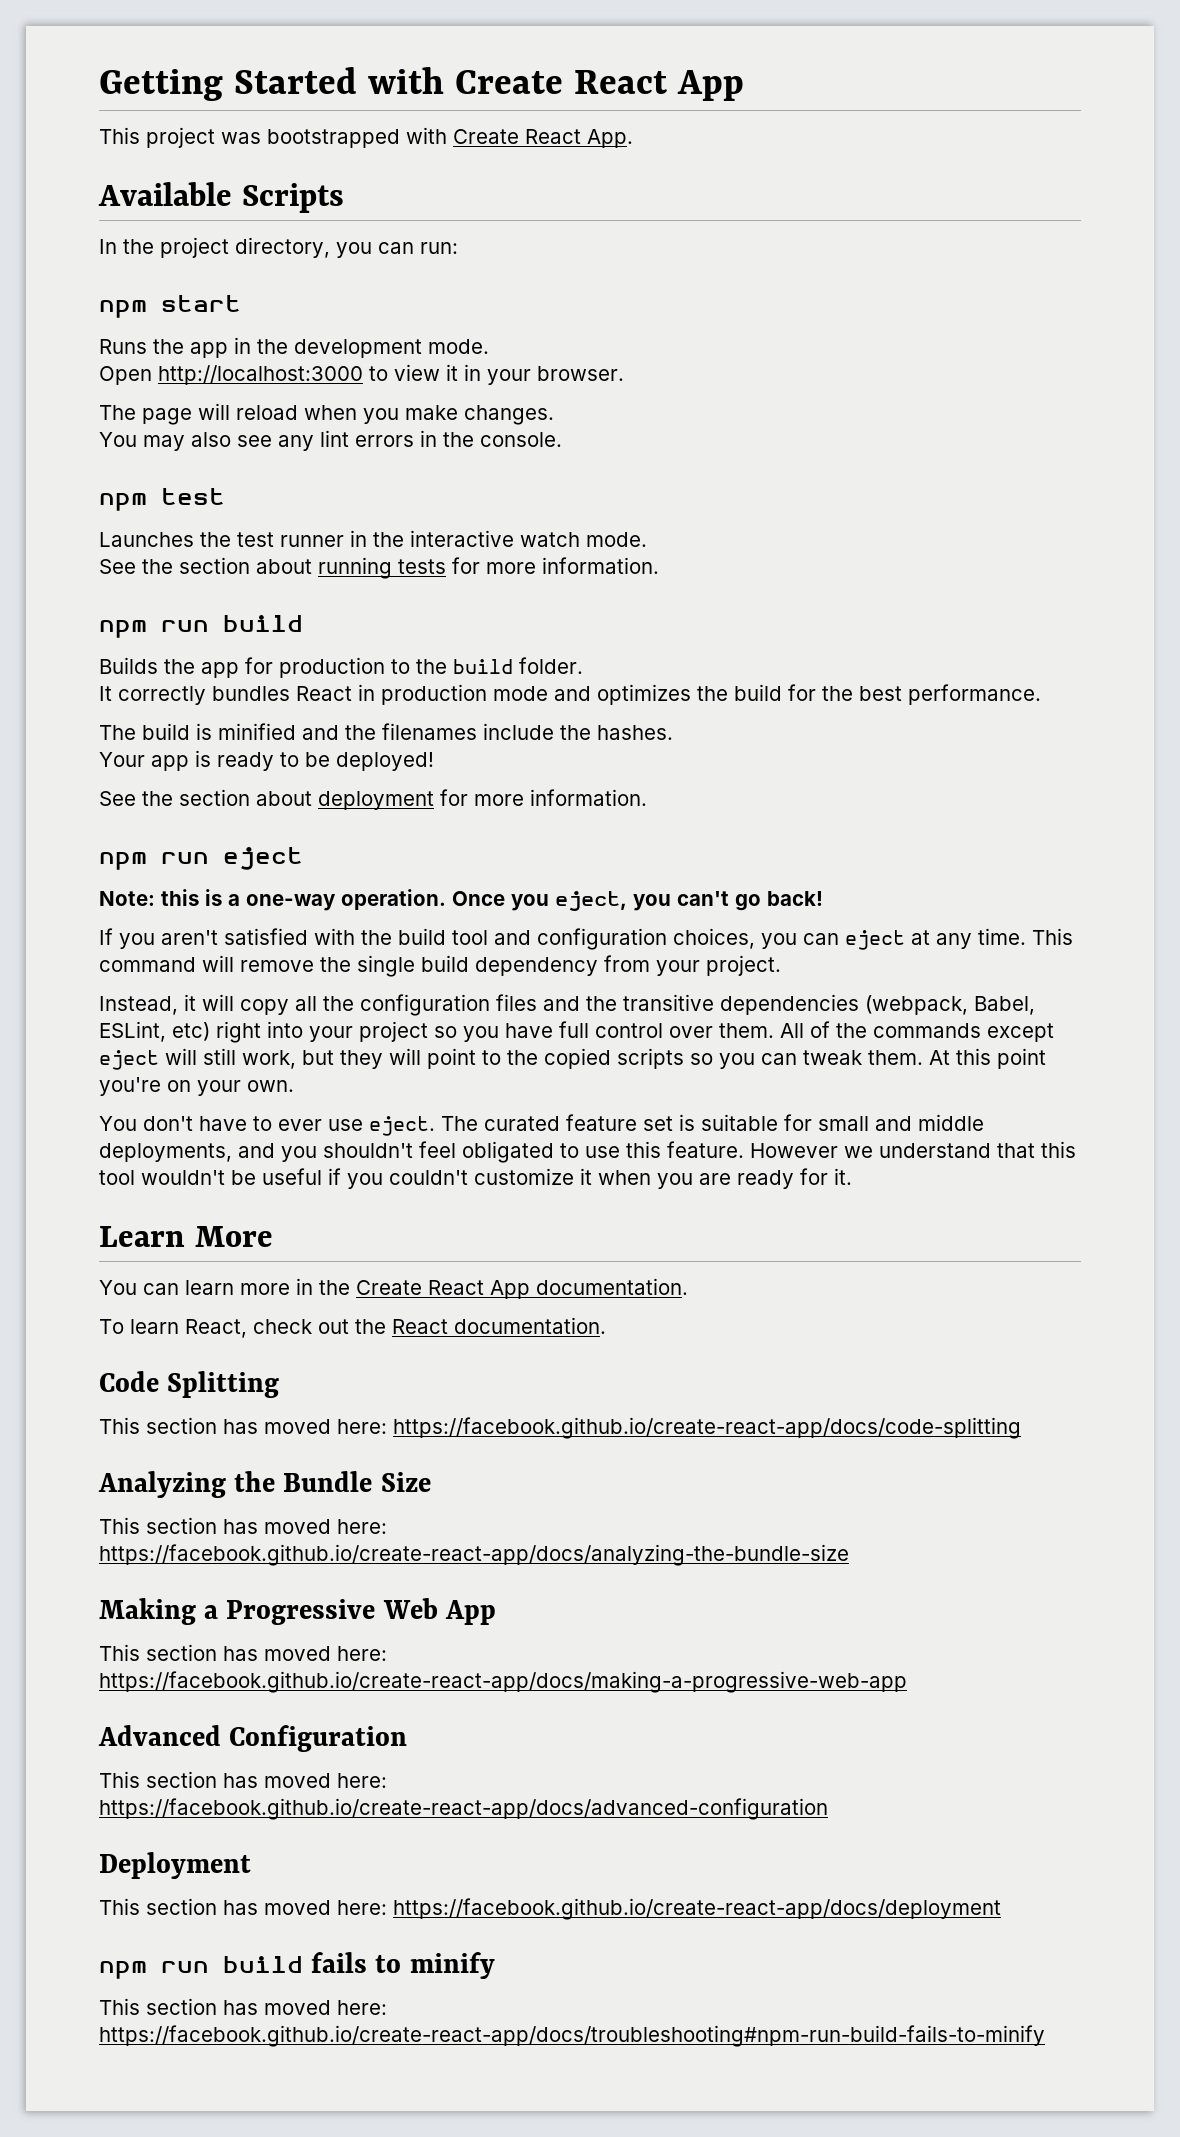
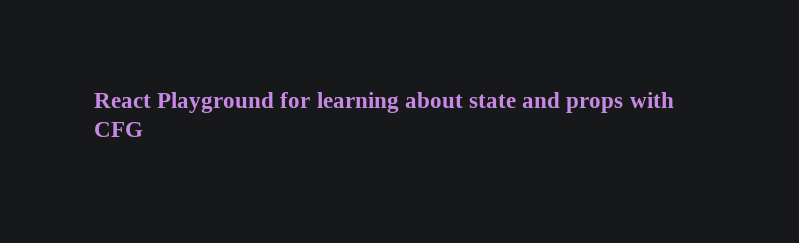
[99,67,745,101] [99,127,633,148] [98,182,344,213] [99,237,458,258] [99,295,241,318] [99,337,489,358] [99,364,624,385] [99,403,554,425] [99,430,562,451] [99,488,225,511] [99,530,647,547] [99,557,659,579] [99,615,303,638] [99,657,583,678] [99,684,1041,705] [99,723,673,740] [99,750,434,771] [99,789,647,810] [99,847,303,870] [99,889,823,911] [99,928,1073,950] [99,955,781,977] [99,994,1035,1016] [99,1021,1054,1043] [99,1048,1046,1070] [99,1077,294,1096] [99,1114,984,1136] [99,1141,1076,1163] [99,1168,852,1189] [99,1226,273,1247] [99,1278,688,1299] [99,1317,606,1338] [99,1371,280,1398] [99,1417,1021,1439] [98,1471,431,1498] [99,1517,387,1534] [99,1544,849,1566] [99,1598,496,1625] [99,1644,387,1661] [99,1671,907,1693] [98,1725,408,1752] [99,1771,387,1788] [99,1798,828,1820] [99,1852,251,1879] [99,1898,1001,1920] [99,1952,495,1979] [99,1998,387,2015] [99,2025,1045,2047] Getting Started with Create React App // This project was bootstrapped with Create React App. // Available Scripts // In the project directory, you can run: // npm start // Runs the app in the development mode. // Open http://localhost:3000 to view it in your browser. // The page will reload when you make changes. // You may also see any lint errors in the console. // npm test // Launches the test runner in the interactive watch mode. // See the section about running tests for more information. // npm run build // Builds the app for production to the build folder. // It correctly bundles React in production mode and optimizes the build for the best performance. // The build is minified and the filenames include the hashes. // Your app is ready to be deployed! // See the section about deployment for more information. // npm run eject // Note: this is a one-way operation. Once you eject, you can't go back! // If you aren't satisfied with the build tool and configuration choices, you can eject at any time. This command will remove the single build dependency from your project. // Instead, it will copy all the configuration files and the transitive dependencies (webpack, Babel, ESLint, etc) right into your project so you have full control over them. All of the commands except eject will still work, but they will point to the copied scripts so you can tweak them. At this point you're on your own. // You don't have to ever use eject. The curated feature set is suitable for small and middle deployments, and you shouldn't feel obligated to use this feature. However we understand that this tool wouldn't be useful if you couldn't customize it when you are ready for it. // Learn More // You can learn more in the Create React App documentation. // To learn React, check out the React documentation. // Code Splitting // This section has moved here: https://facebook.github.io/create-react-app/docs/code-splitting // Analyzing the Bundle Size // This section has moved here: https://facebook.github.io/create-react-app/docs/analyzing-the-bundle-size // Making a Progressive Web App // This section has moved here: https://facebook.github.io/create-react-app/docs/making-a-progressive-web-app // Advanced Configuration // This section has moved here: https://facebook.github.io/create-react-app/docs/advanced-configuration // Deployment // This section has moved here: https://facebook.github.io/create-react-app/docs/deployment // npm run build fails to minify // This section has moved here: https://facebook.github.io/create-react-app/docs/troubleshooting#npm-run-build-fails-to-minify -> [94,92,674,113] [94,122,143,137] React Playground for learning about state and props with CFG

